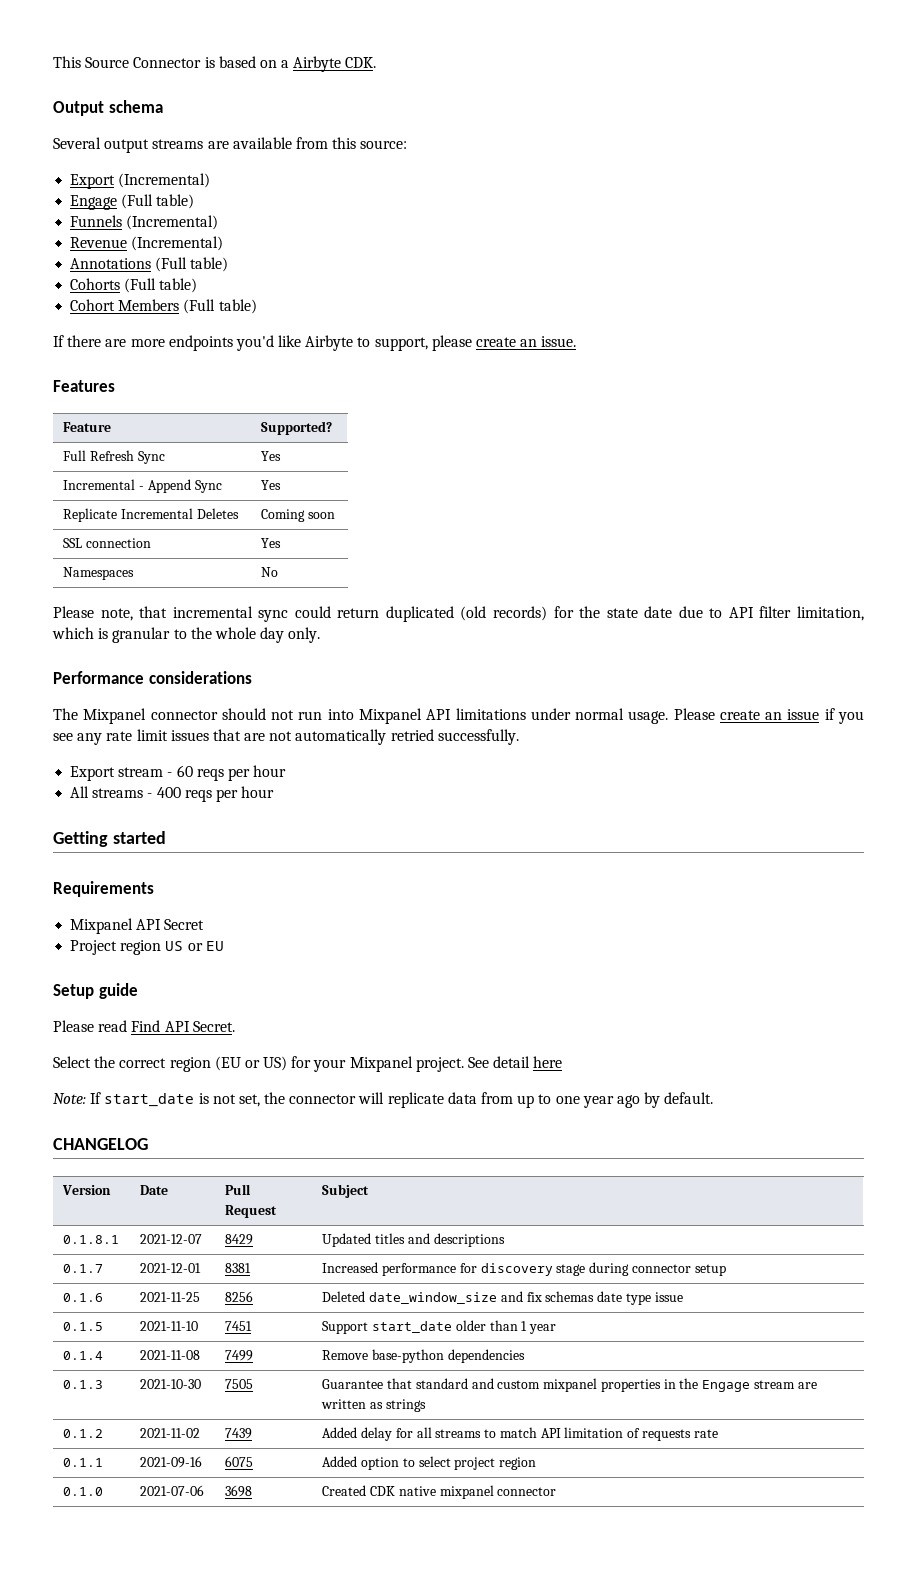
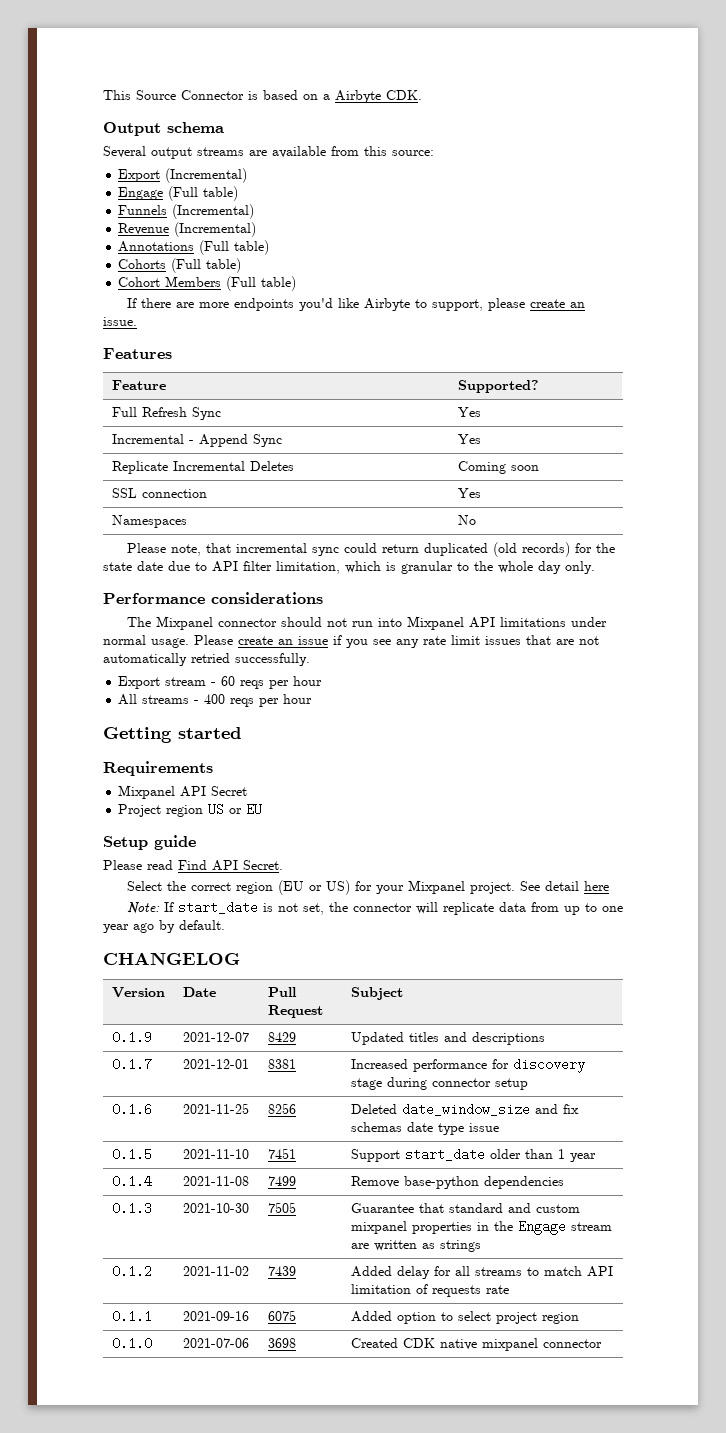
[63,1235,120,1244] 0.1.8.1 -> [111,1031,152,1044] 0.1.9

